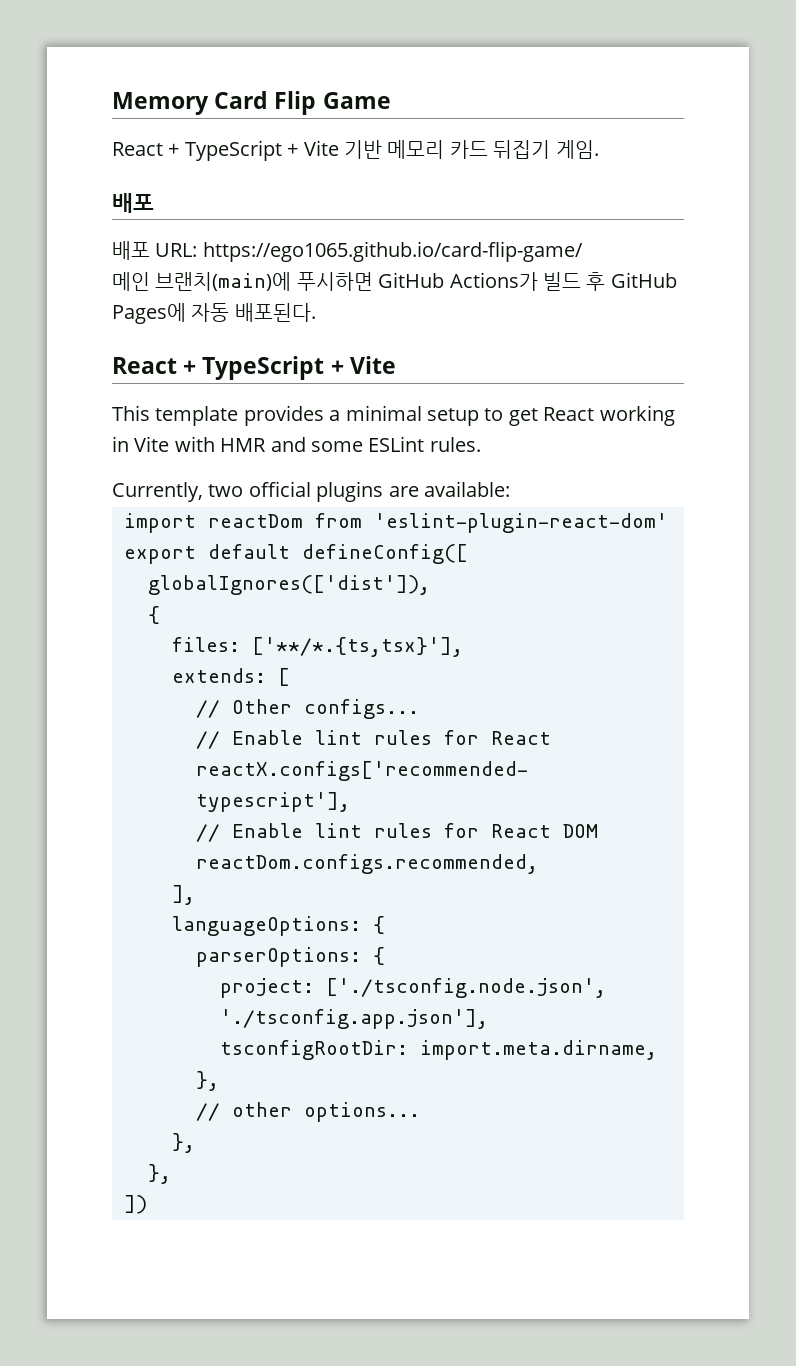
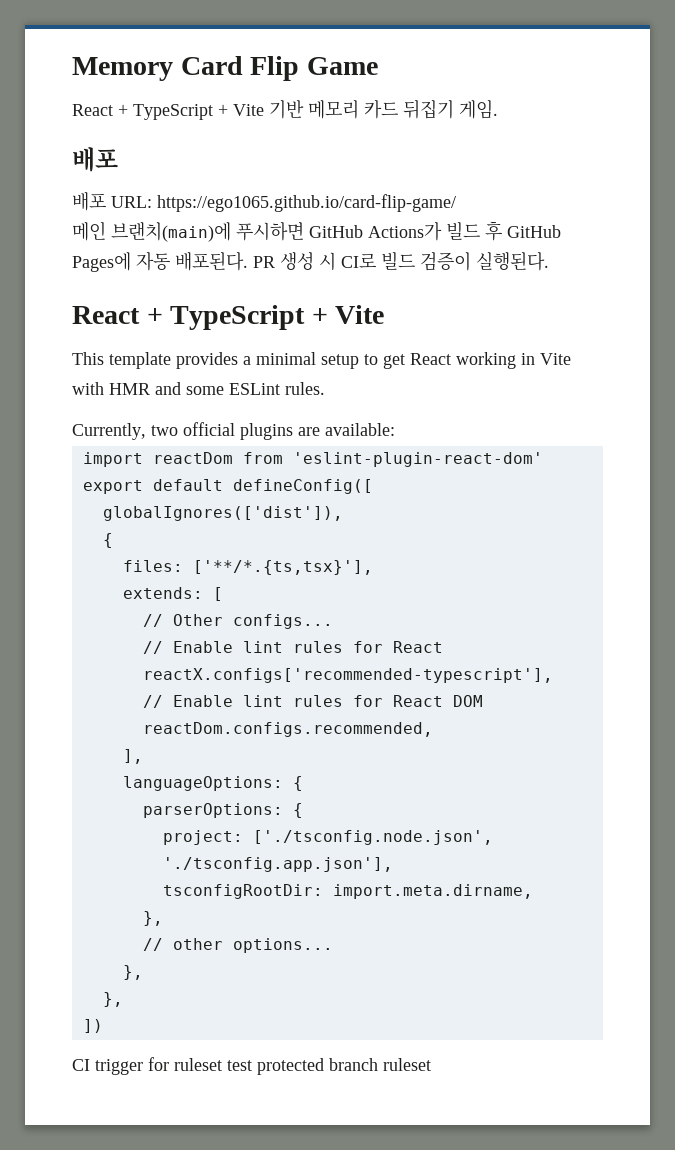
(316, 312) none -> [253,251,549,271] PR 생성 시 CI로 빌드 검증이 실행된다.
(147, 1204) none -> [72,1057,431,1075] // CI trigger for ruleset test protected branch ruleset

